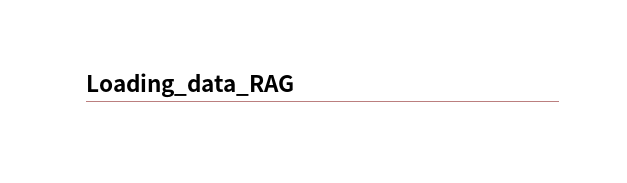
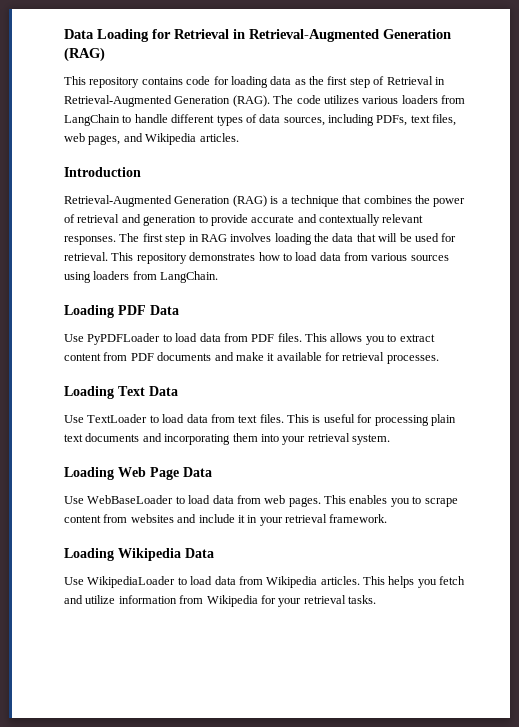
[86,73,294,98] Loading_data_RAG -> [64,29,451,42] [64,47,105,62] [64,76,445,88] [64,95,465,107] [64,114,457,126] [64,133,239,145] [64,167,141,177] [64,195,466,207] [64,214,424,226] [64,233,457,245] [64,252,449,264] [64,271,219,283] [64,305,179,318] [64,333,435,345] [64,352,439,364] [64,386,178,399] [64,414,456,426] [64,433,390,445] [64,467,212,480] [64,495,458,507] [64,514,388,526] [64,548,214,561] [64,576,466,588] [64,595,376,607] Data Loading for Retrieval in Retrieval-Augmented Generation (RAG) // This repository contains code for loading data as the first step of Retrieval in Retrieval-Augmented Generation (RAG). The code utilizes various loaders from LangChain to handle different types of data sources, including PDFs, text files, web pages, and Wikipedia articles. // Introduction // Retrieval-Augmented Generation (RAG) is a technique that combines the power of retrieval and generation to provide accurate and contextually relevant responses. The first step in RAG involves loading the data that will be used for retrieval. This repository demonstrates how to load data from various sources using loaders from LangChain. // Loading PDF Data // Use PyPDFLoader to load data from PDF files. This allows you to extract content from PDF documents and make it available for retrieval processes. // Loading Text Data // Use TextLoader to load data from text files. This is useful for processing plain text documents and incorporating them into your retrieval system. // Loading Web Page Data // Use WebBaseLoader to load data from web pages. This enables you to scrape content from websites and include it in your retrieval framework. // Loading Wikipedia Data // Use WikipediaLoader to load data from Wikipedia articles. This helps you fetch and utilize information from Wikipedia for your retrieval tasks.

